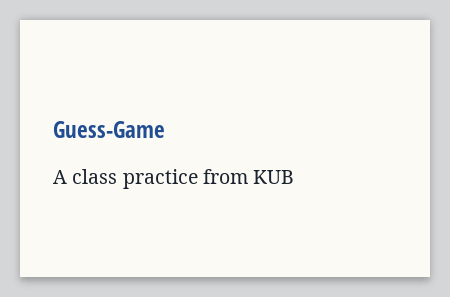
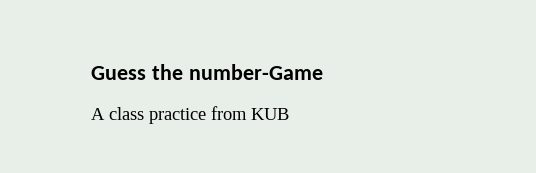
[53,121,165,138] Guess-Game -> [91,64,323,80] Guess the number-Game

